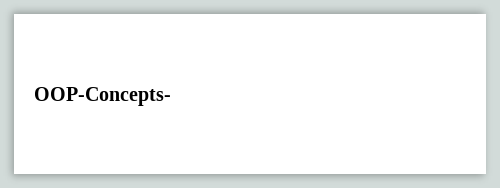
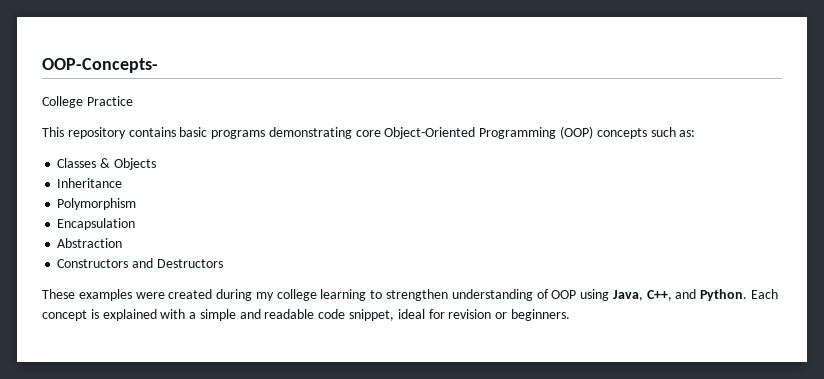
(171, 96) none -> [42,96,133,108] [42,126,696,139] [57,158,156,170] [57,178,123,188] [57,198,137,210] [57,218,136,230] [57,238,123,248] [57,258,223,268] [42,289,779,301] [42,309,570,321] // College Practice // This repository contains basic programs demonstrating core Object-Oriented Programming (OOP) concepts such as: // Classes & Objects // Inheritance // Polymorphism // Encapsulation // Abstraction // Constructors and Destructors // These examples were created during my college learning to strengthen understanding of OOP using Java, C++, and Python. Each concept is explained with a simple and readable code snippet, ideal for revision or beginners.

